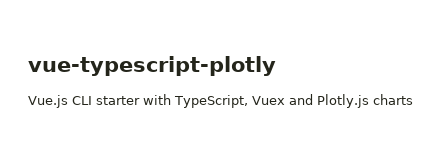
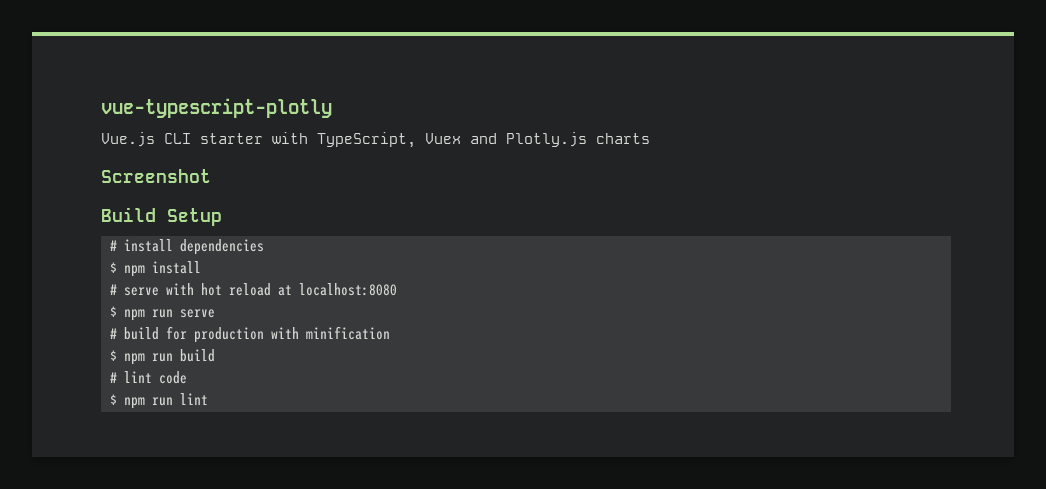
(413, 99) none -> [101,169,211,183] [101,207,222,226] [110,239,264,255] [110,261,201,277] [110,283,397,296] [110,306,215,321] [110,326,390,343] [110,349,215,365] [110,371,187,384] [110,393,208,409] // Screenshot // Build Setup // # install dependencies // $ npm install // # serve with hot reload at localhost:8080 // $ npm run serve // # build for production with minification // $ npm run build // # lint code // $ npm run lint

